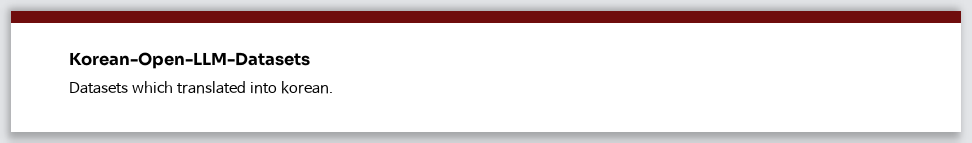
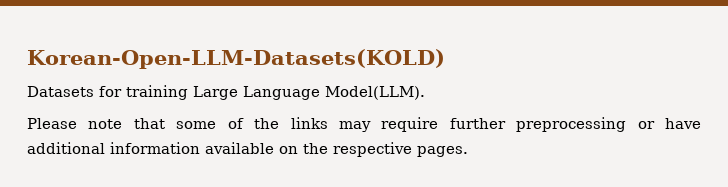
[69,52,310,69] Korean-Open-LLM-Datasets -> [27,49,445,69] Korean-Open-LLM-Datasets(KOLD)
[131,81,333,94] which translated into korean. -> [99,85,425,100] [27,117,701,132] [27,142,468,157] for training Large Language Model(LLM). // Please note that some of the links may require further preprocessing or have additional information available on the respective pages.

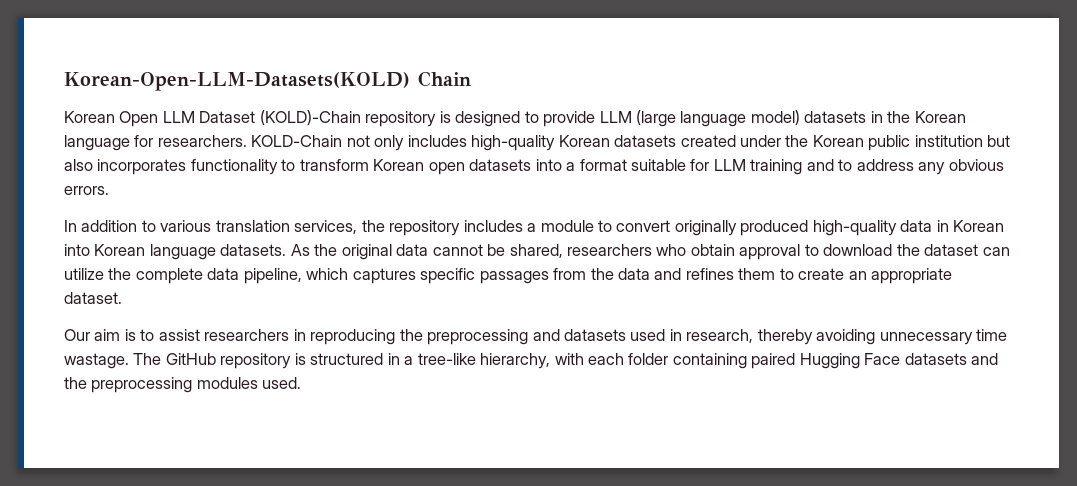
[27,85,425,100] [27,117,701,132] [27,142,468,157] // Datasets for training Large Language Model(LLM). // Please note that some of the links may require further preprocessing or have additional information available on the respective pages. -> [418,71,471,87] [64,110,966,127] [64,135,1011,151] [64,159,1004,175] [64,186,109,195] [64,220,1005,236] [64,244,1010,260] [64,268,953,284] [64,292,122,304] [64,329,1008,345] [64,353,999,369] [64,377,302,393] Chain // Korean Open LLM Dataset (KOLD)-Chain repository is designed to provide LLM (large language model) datasets in the Korean language for researchers. KOLD-Chain not only includes high-quality Korean datasets created under the Korean public institution but also incorporates functionality to transform Korean open datasets into a format suitable for LLM training and to address any obvious errors. // In addition to various translation services, the repository includes a module to convert originally produced high-quality data in Korean into Korean language datasets. As the original data cannot be shared, researchers who obtain approval to download the dataset can utilize the complete data pipeline, which captures specific passages from the data and refines them to create an appropriate dataset. // Our aim is to assist researchers in reproducing the preprocessing and datasets used in research, thereby avoiding unnecessary time wastage. The GitHub repository is structured in a tree-like hierarchy, with each folder containing paired Hugging Face datasets and the preprocessing modules used.

